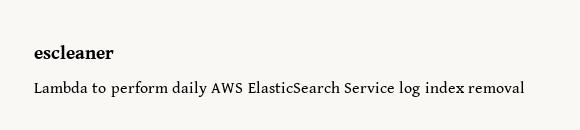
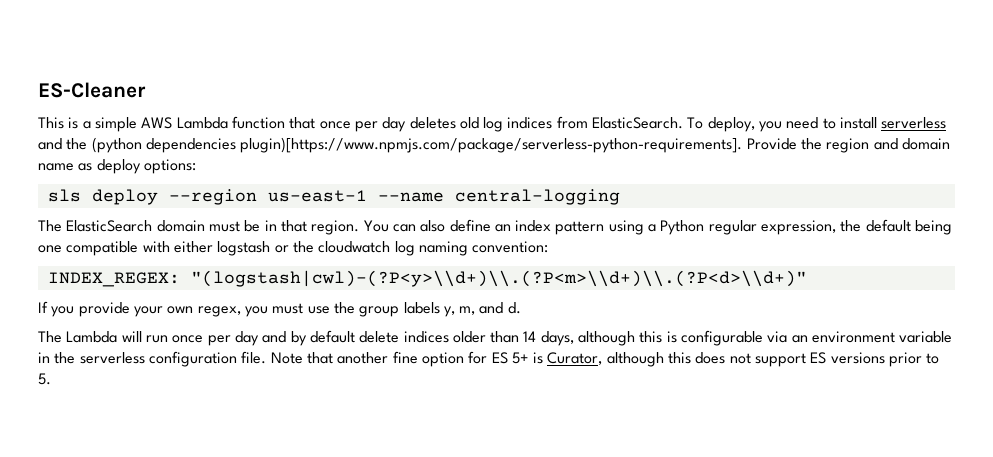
[34,45,114,59] [34,81,525,97] escleaner // Lambda to perform daily AWS ElasticSearch Service log index removal -> [38,82,146,98] [38,116,947,132] [38,137,950,153] [38,159,196,174] [47,189,620,205] [38,219,953,235] [38,241,549,256] [47,270,807,287] [38,301,521,317] [38,330,953,346] [38,351,940,367] [38,373,51,385] ES-Cleaner // This is a simple AWS Lambda function that once per day deletes old log indices from ElasticSearch. To deploy, you need to install serverless and the (python dependencies plugin)[https://www.npmjs.com/package/serverless-python-requirements]. Provide the region and domain name as deploy options: // sls deploy --region us-east-1 --name central-logging // The ElasticSearch domain must be in that region. You can also define an index pattern using a Python regular expression, the default being one compatible with either logstash or the cloudwatch log naming convention: // INDEX_REGEX: "(logstash|cwl)-(?P<y>\\d+)\\.(?P<m>\\d+)\\.(?P<d>\\d+)" // If you provide your own regex, you must use the group labels y, m, and d. // The Lambda will run once per day and by default delete indices older than 14 days, although this is configurable via an environment variable in the serverless configuration file. Note that another fine option for ES 5+ is Curator, although this does not support ES versions prior to 5.

